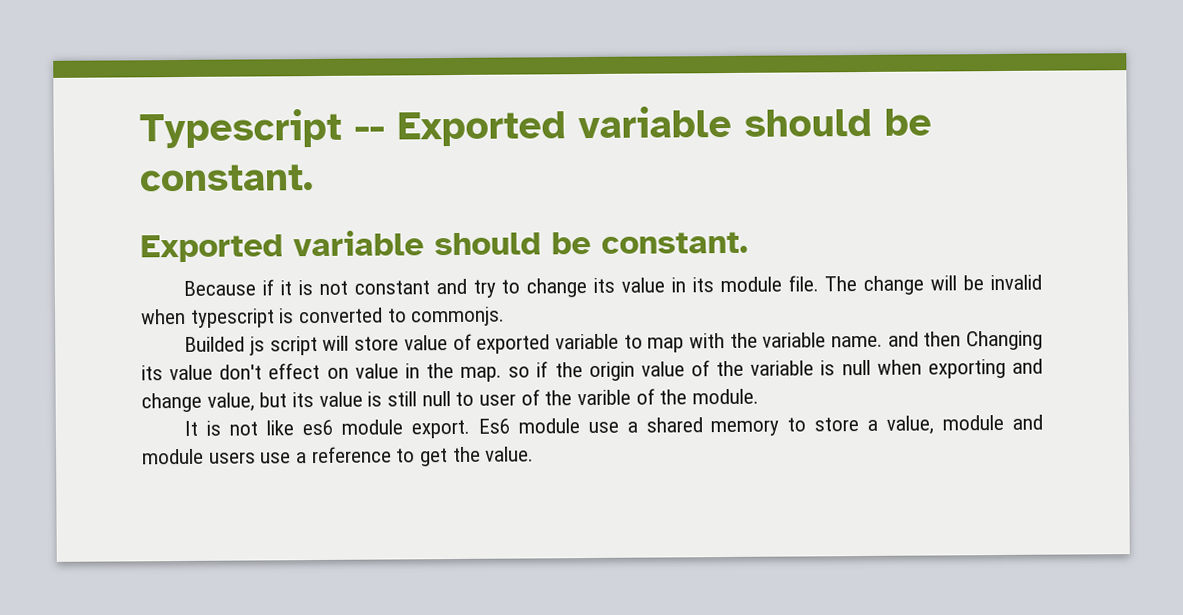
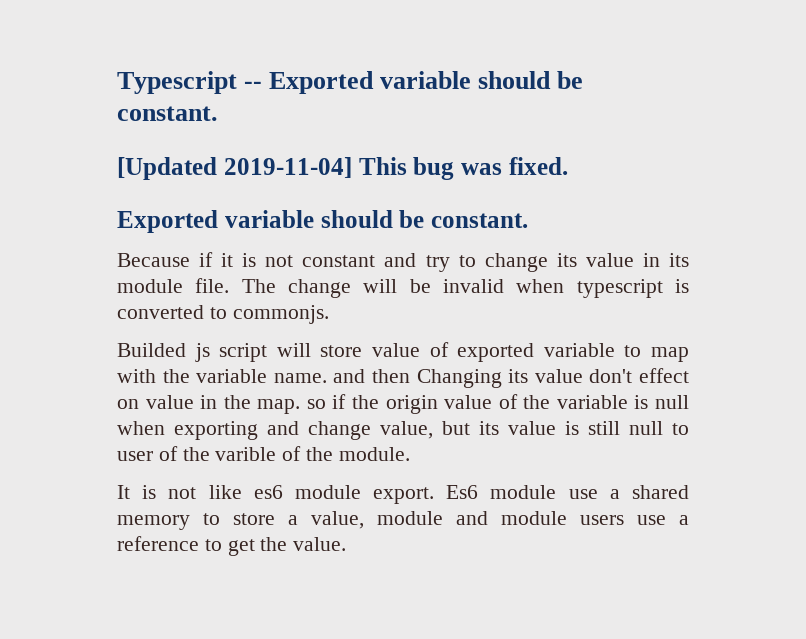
(314, 178) none -> [117,157,568,180] // [Updated 2019-11-04] This bug was fixed.

